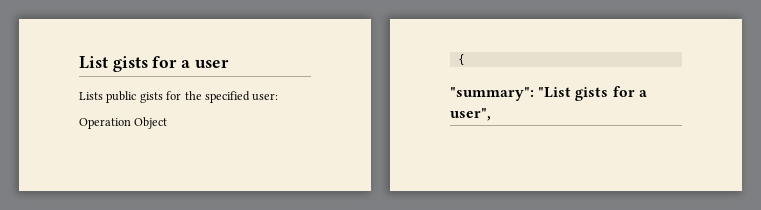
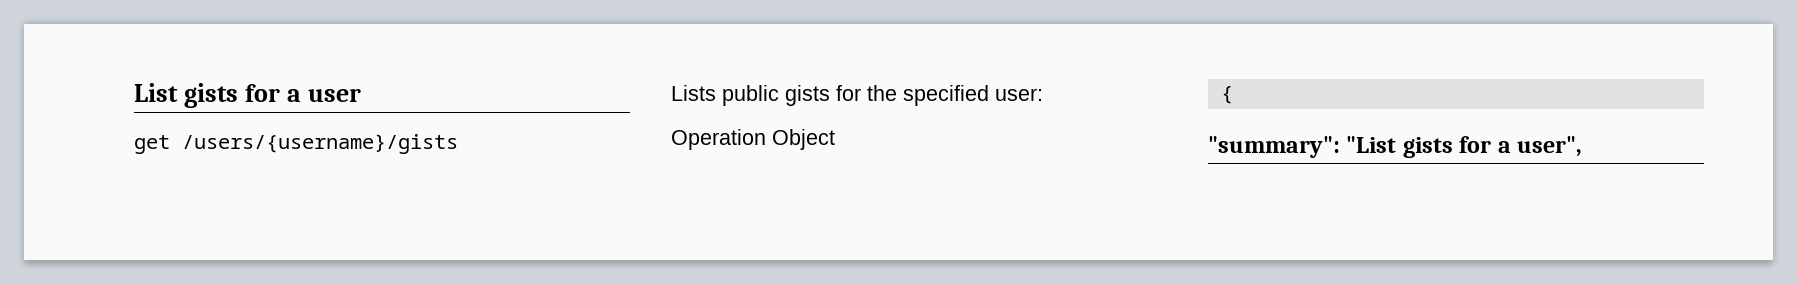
(229, 64) none -> [134,134,458,154] // get /users/{username}/gists

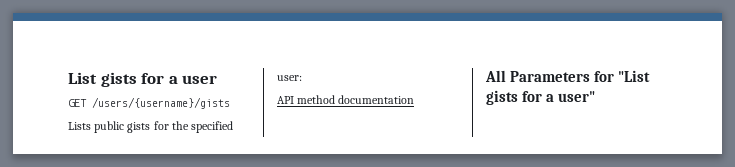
[134,135,170,154] get -> [68,99,87,107] GET
[671,129,835,150] [1220,86,1233,104] [1208,136,1340,158] Operation Object // { // "summary": -> [277,95,415,104] [485,70,615,82] API method documentation // All Parameters for
[1517,136,1583,157] user", -> [558,91,596,102] user"

